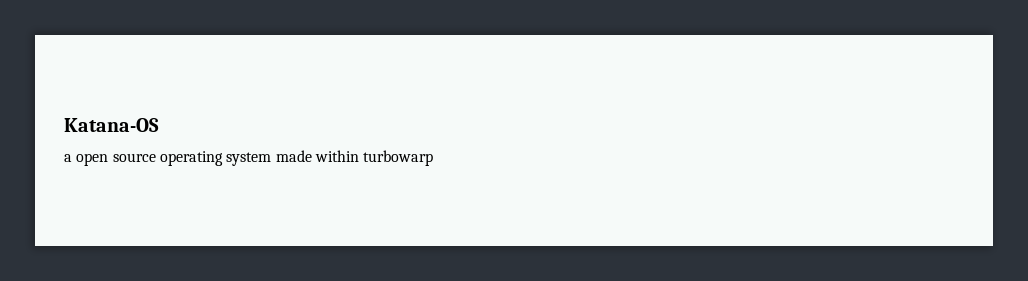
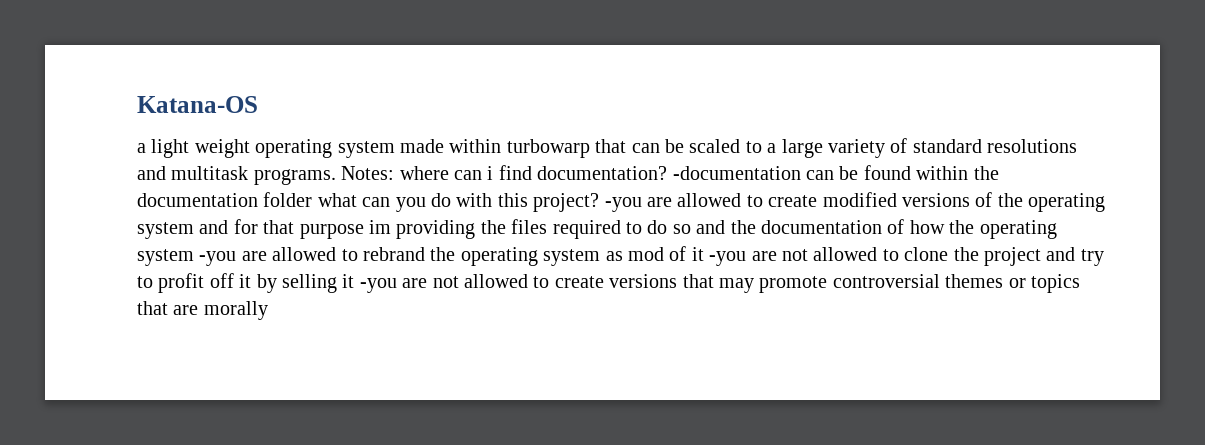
[76,153,156,166] open source -> [151,139,250,158] light weight
(434, 158) none -> [595,138,1078,158] [137,165,999,185] [137,192,1106,212] [137,219,1057,239] [137,246,1104,266] [137,273,1080,293] [137,301,268,320] that can be scaled to a large variety of standard resolutions and multitask programs. Notes: where can i find documentation? -documentation can be found within the documentation folder what can you do with this project? -you are allowed to create modified versions of the operating system and for that purpose im providing the files required to do so and the documentation of how the operating system -you are allowed to rebrand the operating system as mod of it -you are not allowed to clone the project and try to profit off it by selling it -you are not allowed to create versions that may promote controversial themes or topics that are morally

